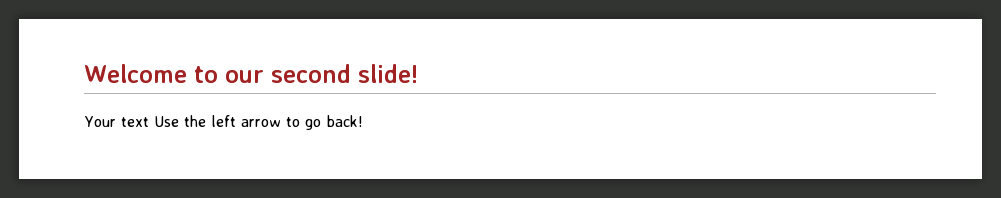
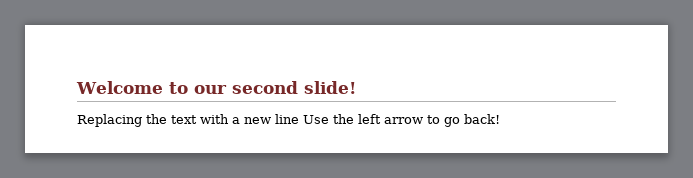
[84,116,149,127] Your text -> [77,114,299,127] Replacing the text with a new line

